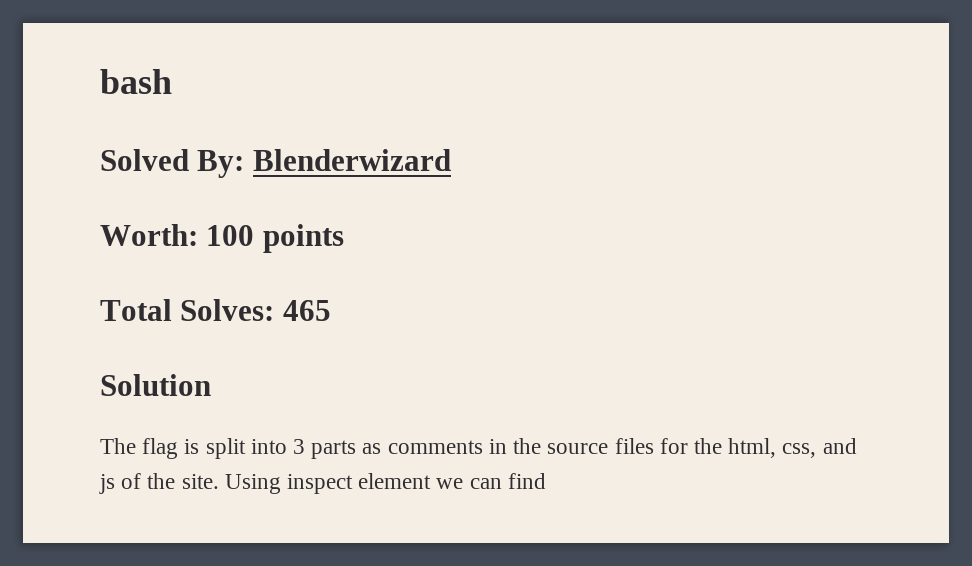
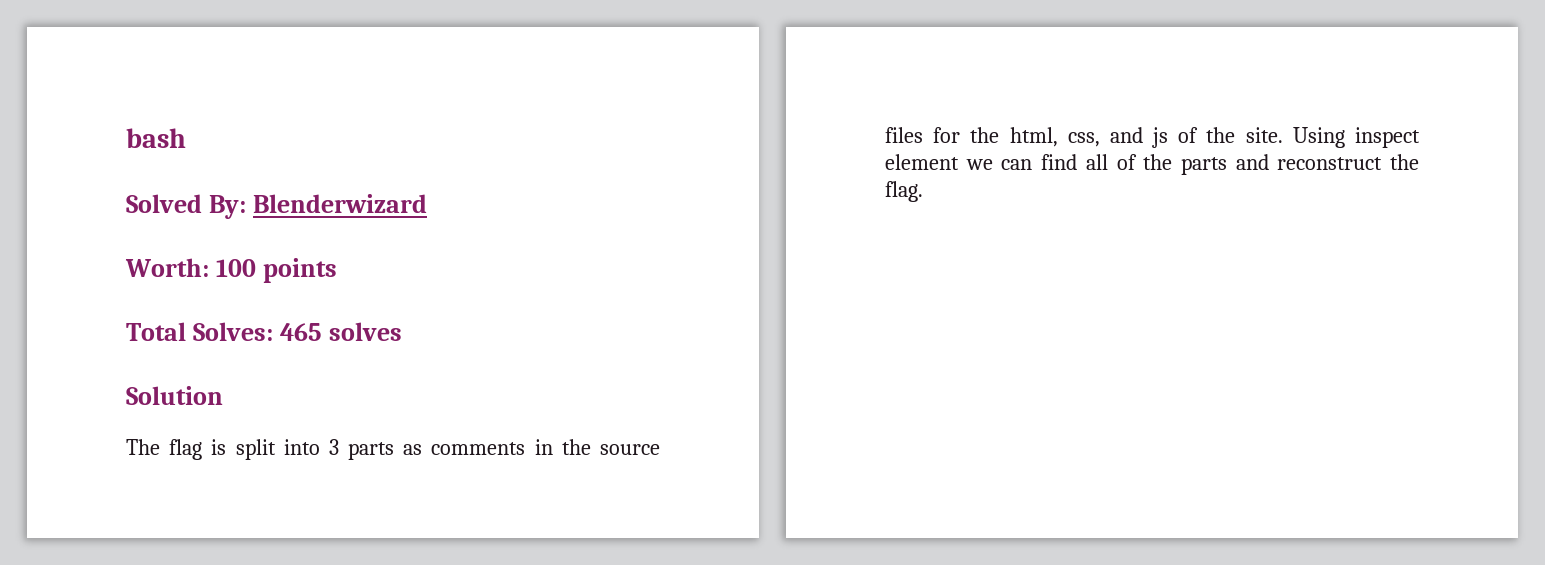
(331, 310) none -> [328,322,402,341] solves
(546, 481) none -> [1085,154,1419,175] [885,181,923,202] all of the parts and reconstruct the flag.

